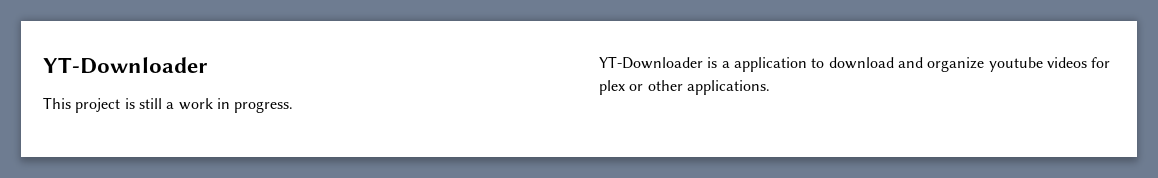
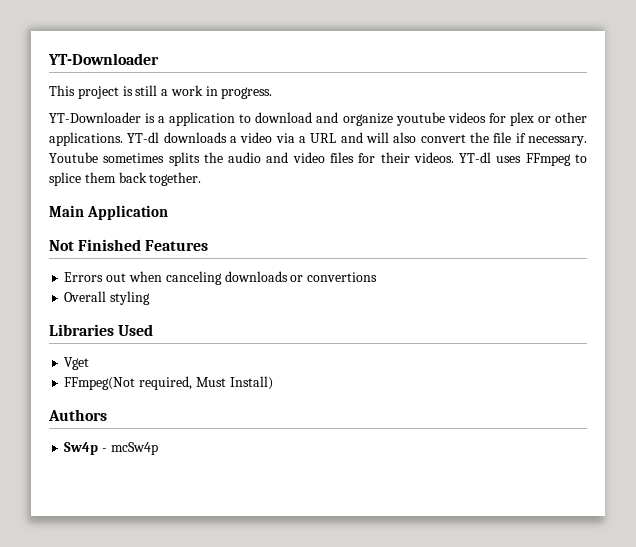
(770, 87) none -> [127,132,587,146] [49,152,587,166] [49,172,202,186] [49,205,168,220] [49,239,209,251] [64,271,378,285] [64,291,151,305] [49,324,154,336] [64,357,90,370] [64,376,273,390] [48,409,107,421] [64,442,158,455] YT-dl downloads a video via a URL and will also convert the file if necessary. Youtube sometimes splits the audio and video files for their videos. YT-dl uses FFmpeg to splice them back together. // Main Application // Not Finished Features // Errors out when canceling downloads or convertions // Overall styling // Libraries Used // Vget // FFmpeg(Not required, Must Install) // Authors // Sw4p - mcSw4p

